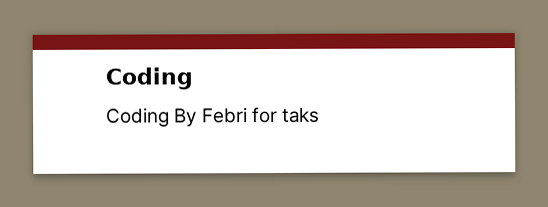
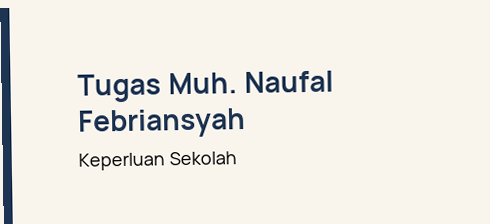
[105,67,193,90] [106,106,321,128] Coding // Coding By Febri for taks -> [77,70,335,103] [77,108,246,139] [78,151,237,171] Tugas Muh. Naufal Febriansyah // Keperluan Sekolah

